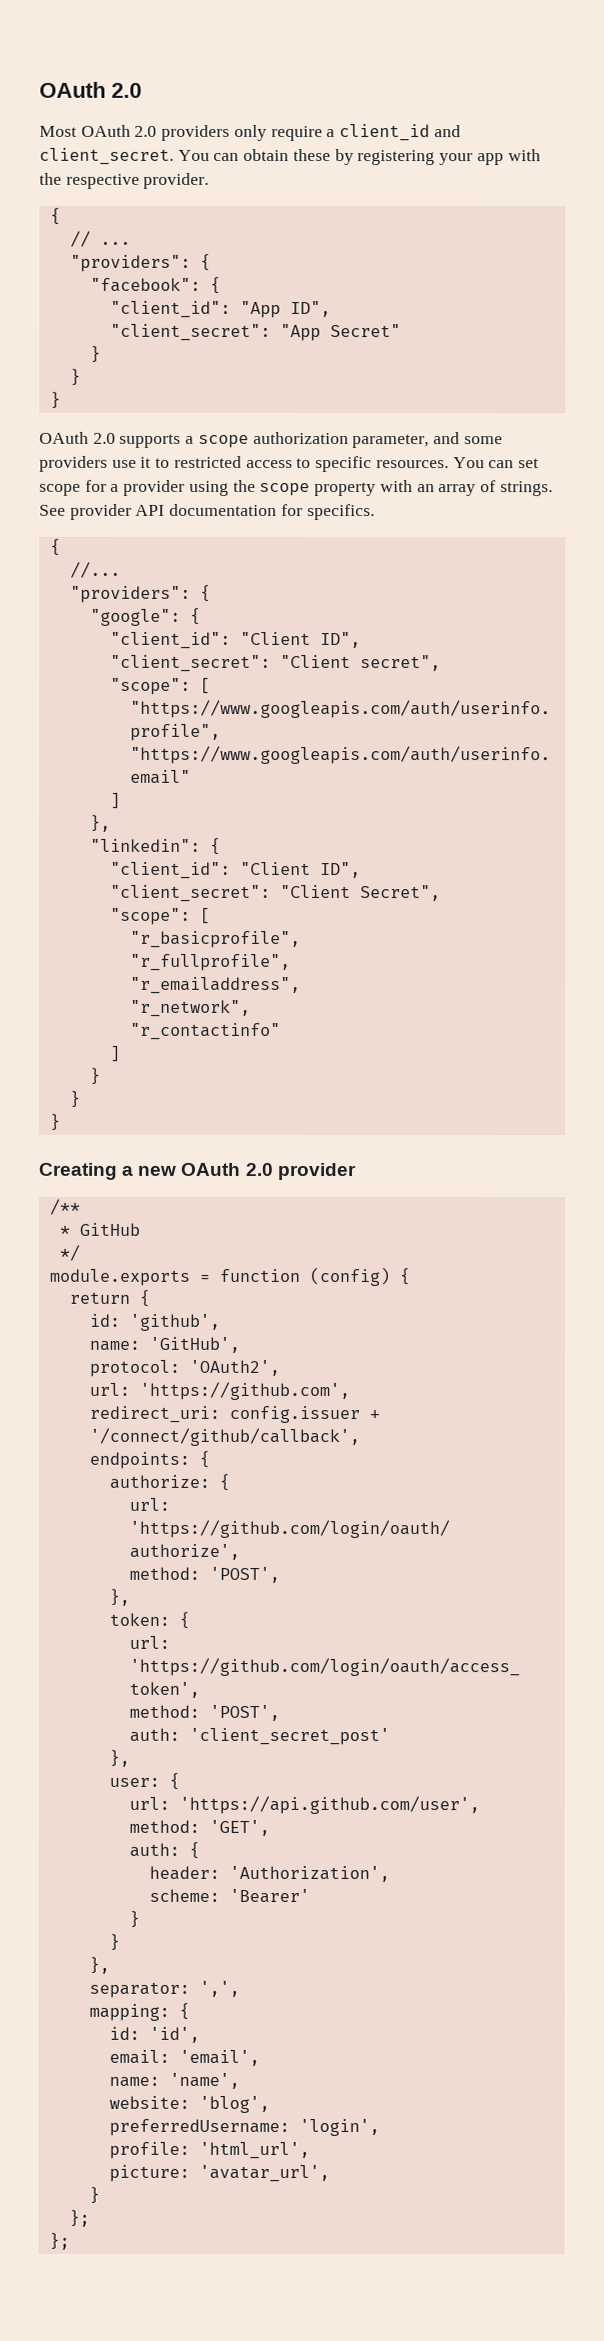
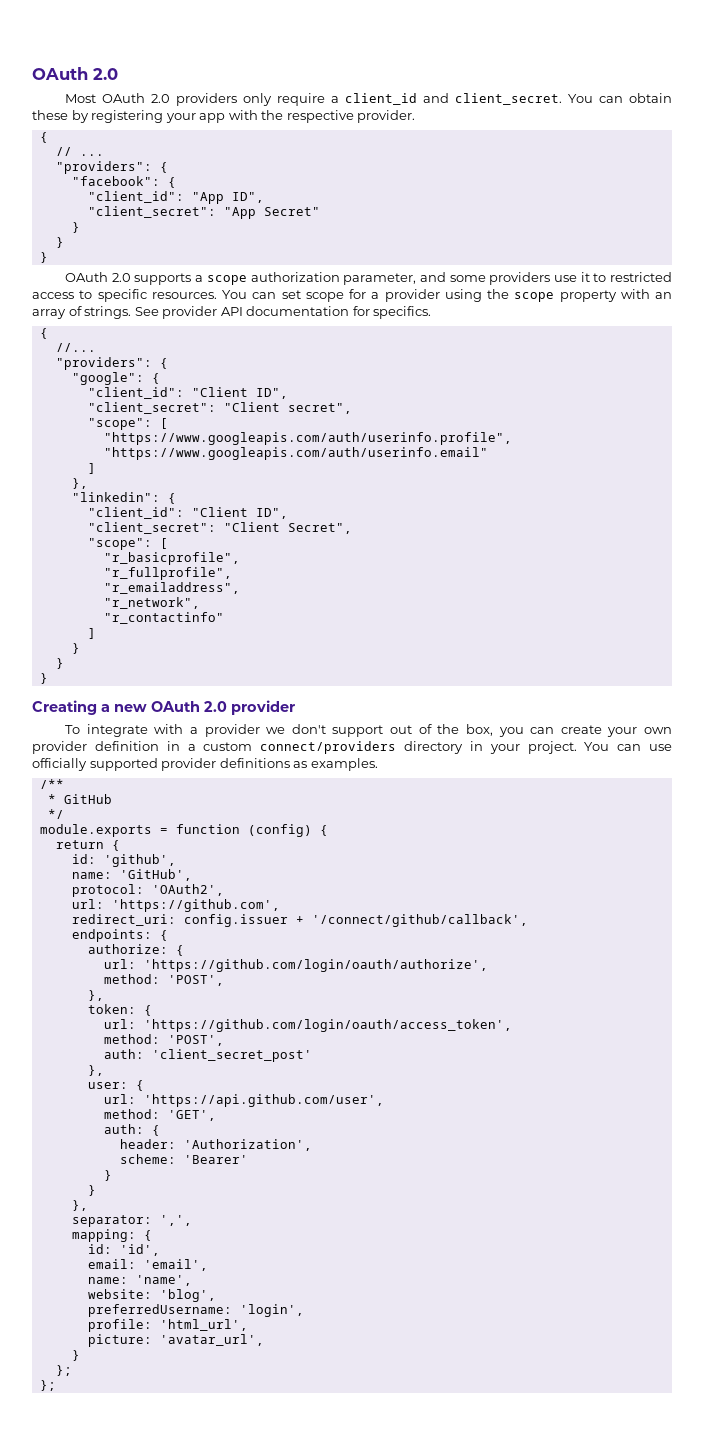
(357, 1171) none -> [65,724,672,737] [32,741,673,754] [32,758,378,771] // To integrate with a provider we don't support out of the box, you can create your own provider definition in a custom connect/providers directory in your project. You can use officially supported provider definitions as examples.

